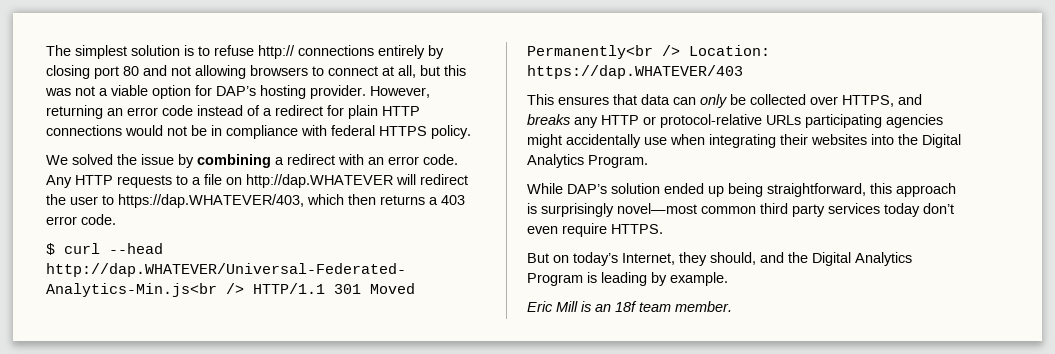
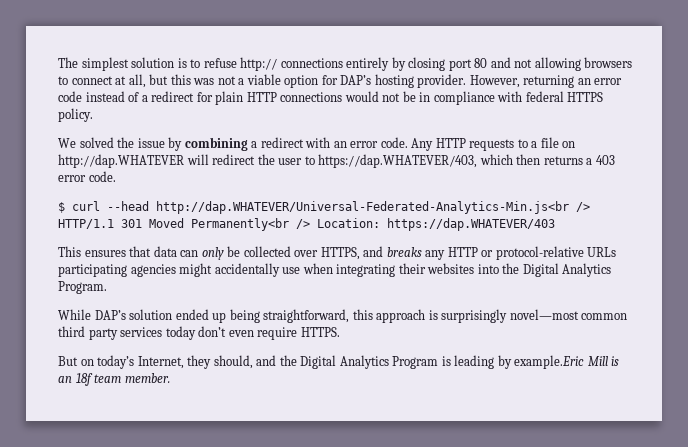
[670,272,728,286] [527,301,553,312] example. // Eric -> [514,355,585,369] example.Eric

